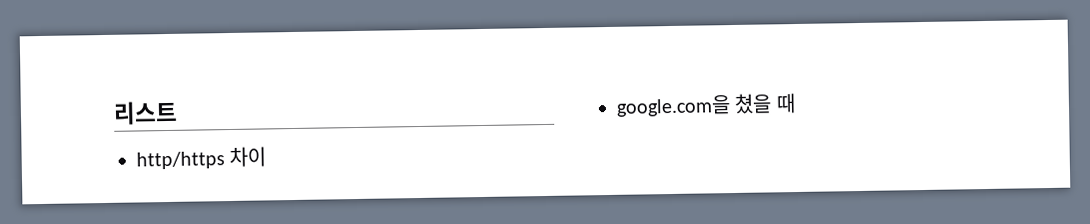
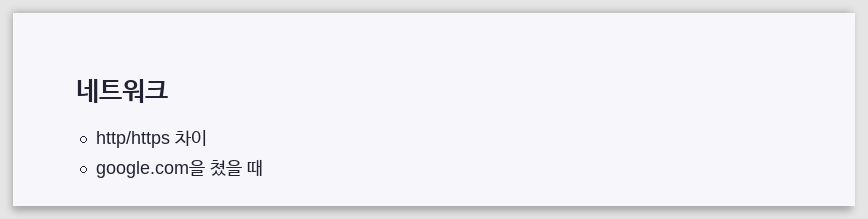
[113,100,178,125] 리스트 -> [76,79,168,103] 네트워크

